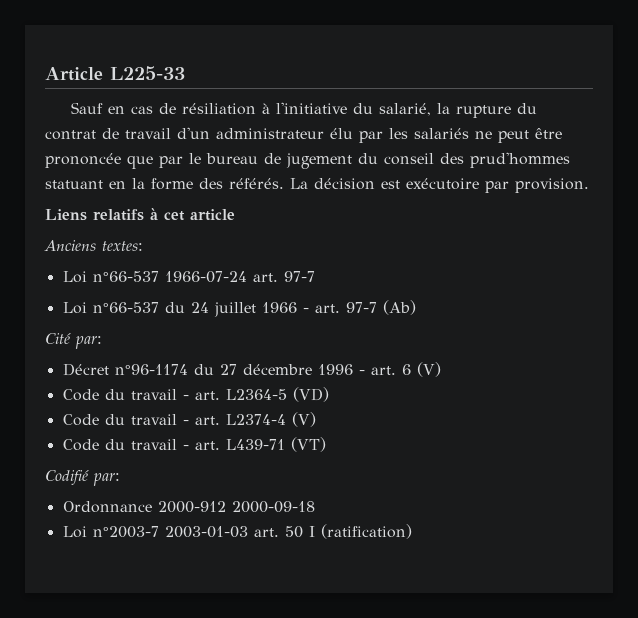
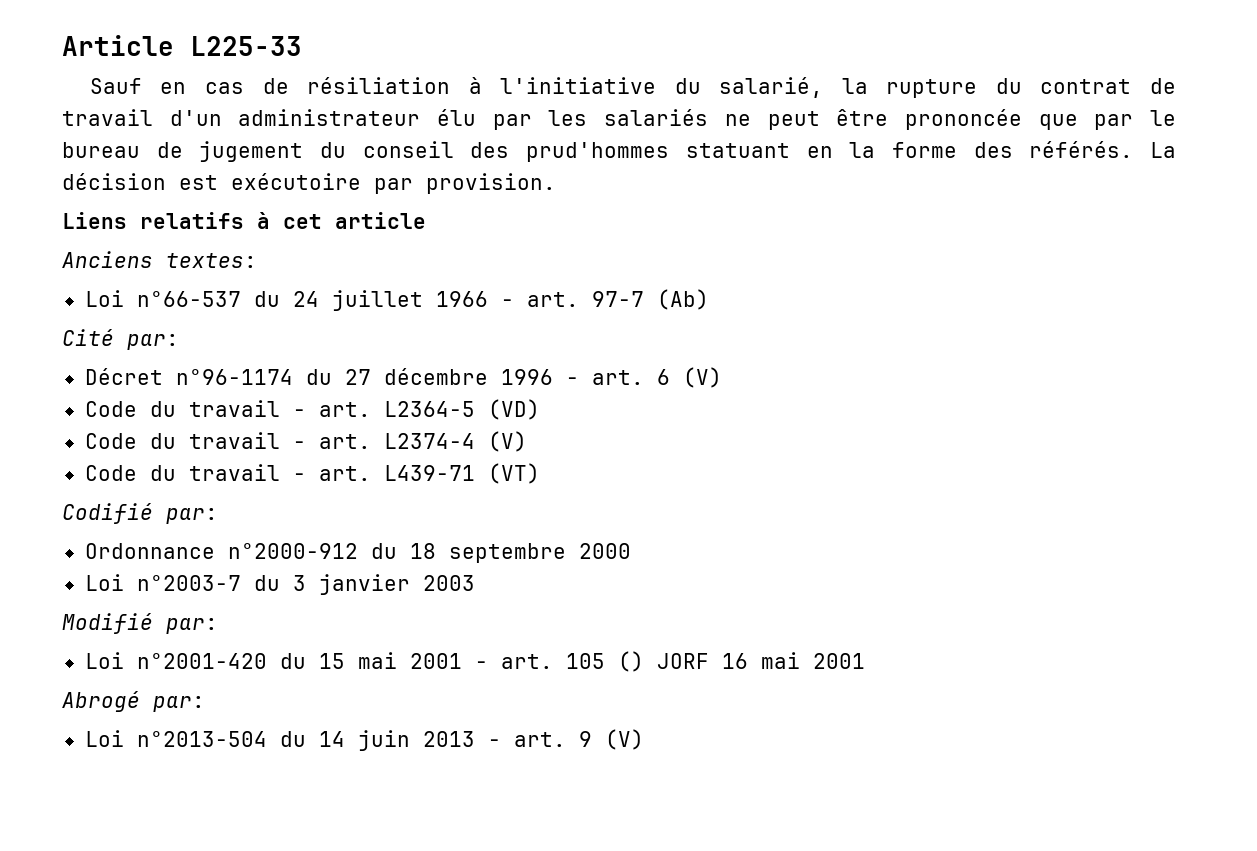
[62,271,315,283] // Loi n°66-537 1966-07-24 art. 97-7 -> (257, 260) none
[157,501,315,513] [62,524,412,539] 2000-912 2000-09-18 // Loi n°2003-7 2003-01-03 art. 50 I (ratification) -> [227,543,631,563] [84,574,475,595] [62,613,218,634] [84,651,865,672] [62,691,205,712] [84,729,644,751] n°2000-912 du 18 septembre 2000 // Loi n°2003-7 du 3 janvier 2003 // Modifié par: // Loi n°2001-420 du 15 mai 2001 - art. 105 () JORF 16 mai 2001 // Abrogé par: // Loi n°2013-504 du 14 juin 2013 - art. 9 (V)

